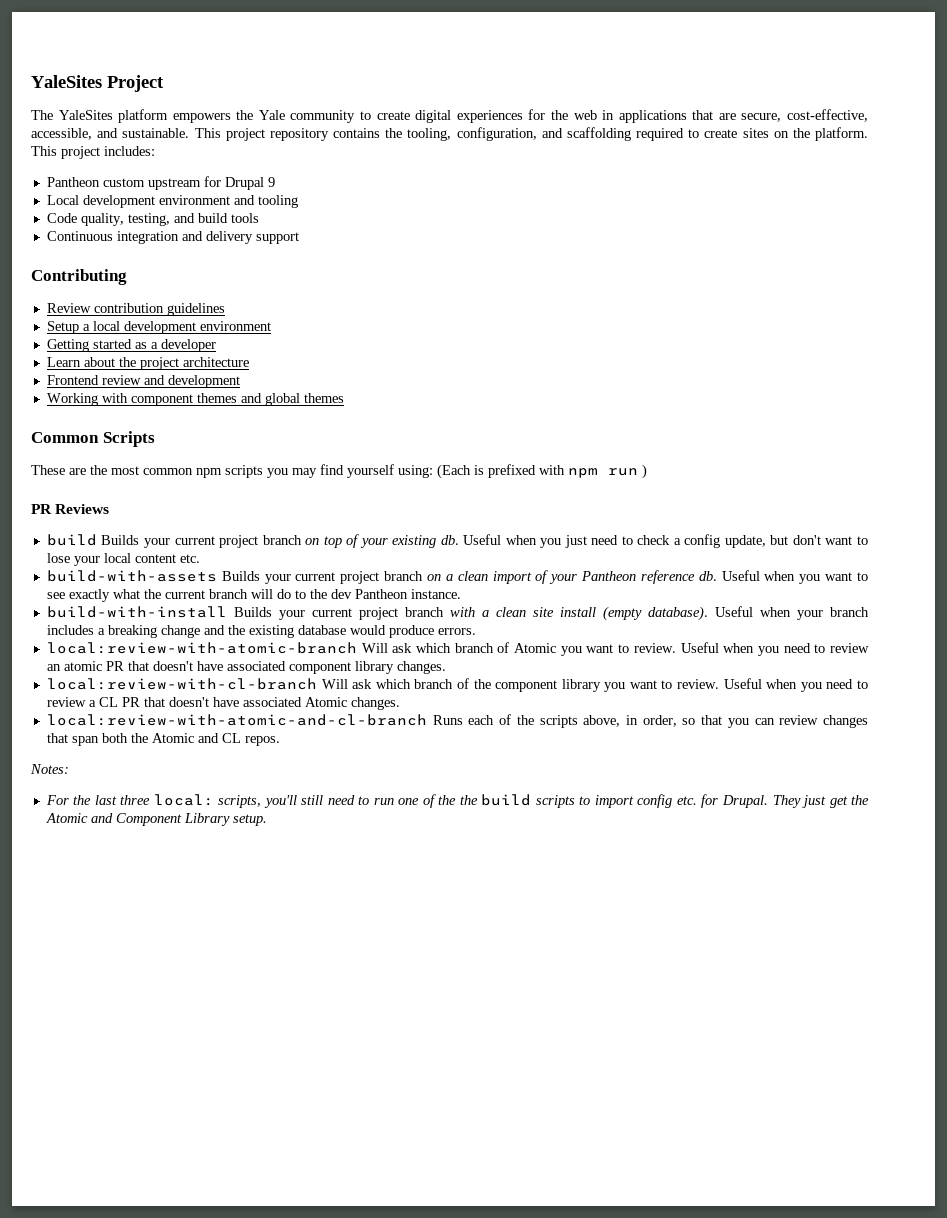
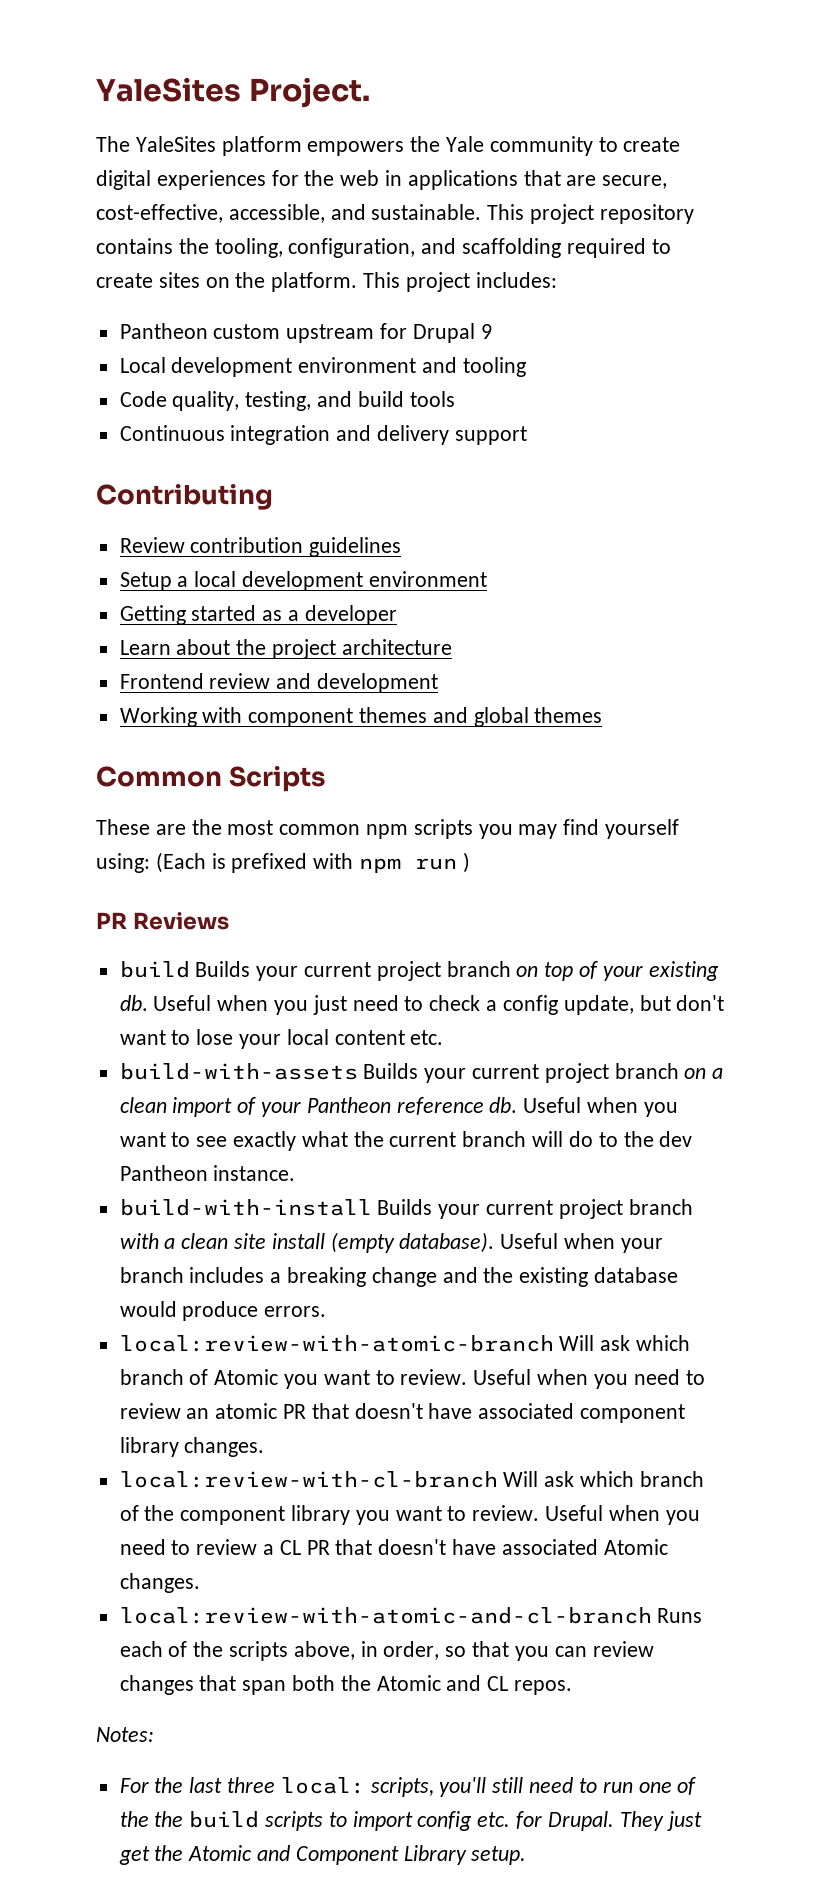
[31,75,164,92] YaleSites Project -> [96,77,371,108] YaleSites Project.

